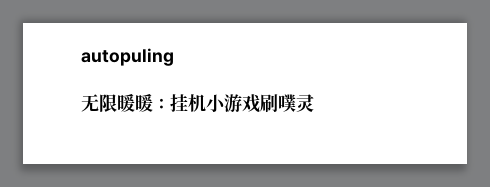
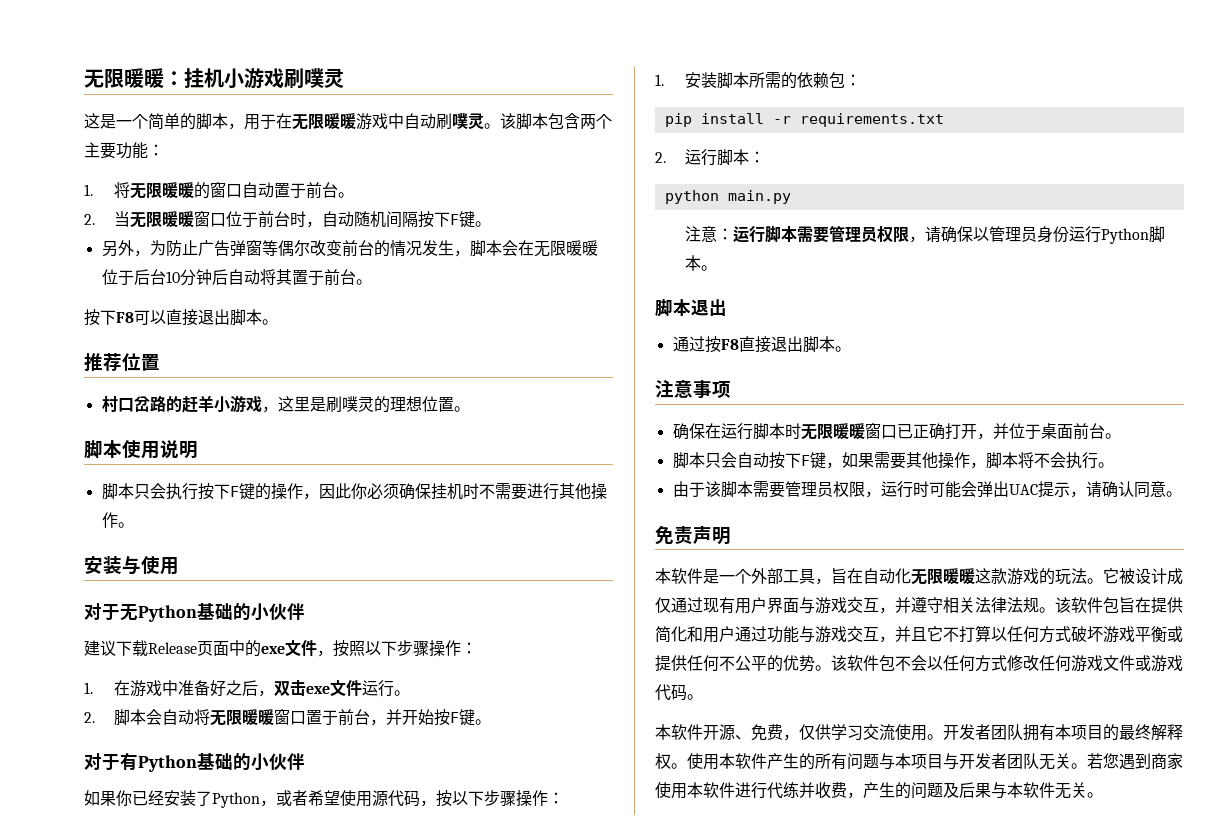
[81,48,174,66] autopuling // -> (84, 78) none
(314, 103) none -> [84,113,612,130] [84,142,164,159] [84,182,354,199] [84,211,491,228] [101,240,598,257] [101,269,372,286] [84,309,278,326] [84,353,160,371] [101,395,470,413] [84,440,198,459] [101,483,607,500] [101,512,134,528] [84,556,179,575] [84,603,305,622] [84,640,477,657] [84,679,410,697] [84,709,491,726] [84,753,305,772] [84,790,564,808] [655,72,861,89] [664,113,944,127] [655,149,765,166] [664,190,791,204] [684,225,1165,244] [684,255,717,271] [655,299,727,316] [672,336,851,353] [655,380,731,398] [672,423,1121,440] [672,452,1114,469] [672,481,1182,498] [655,525,731,545] [655,568,1183,585] [655,597,1183,614] [655,625,1183,643] [655,655,1183,672] [655,684,703,701] [655,724,1183,741] [655,753,1183,770] [655,782,1103,799] // 这是一个简单的脚本，用于在无限暖暖游戏中自动刷噗灵。该脚本包含两个主要功能： // 1.将无限暖暖的窗口自动置于前台。 // 2.当无限暖暖窗口位于前台时，自动随机间隔按下F键。 // 另外，为防止广告弹窗等偶尔改变前台的情况发生，脚本会在无限暖暖位于后台10分钟后自动将其置于前台。 // 按下F8可以直接退出脚本。 // 推荐位置 // 村口岔路的赶羊小游戏，这里是刷噗灵的理想位置。 // 脚本使用说明 // 脚本只会执行按下F键的操作，因此你必须确保挂机时不需要进行其他操作。 // 安装与使用 // 对于无Python基础的小伙伴 // 建议下载Release页面中的exe文件，按照以下步骤操作： // 1.在游戏中准备好之后，双击exe文件运行。 // 2.脚本会自动将无限暖暖窗口置于前台，并开始按F键。 // 对于有Python基础的小伙伴 // 如果你已经安装了Python，或者希望使用源代码，按以下步骤操作： // 1.安装脚本所需的依赖包： // pip install -r requirements.txt // 2.运行脚本： // python main.py // 注意：运行脚本需要管理员权限，请确保以管理员身份运行Python脚本。 // 脚本退出 // 通过按F8直接退出脚本。 // 注意事项 // 确保在运行脚本时无限暖暖窗口已正确打开，并位于桌面前台。 // 脚本只会自动按下F键，如果需要其他操作，脚本将不会执行。 // 由于该脚本需要管理员权限，运行时可能会弹出UAC提示，请确认同意。 // 免责声明 // 本软件是一个外部工具，旨在自动化无限暖暖这款游戏的玩法。它被设计成仅通过现有用户界面与游戏交互，并遵守相关法律法规。该软件包旨在提供简化和用户通过功能与游戏交互，并且它不打算以任何方式破坏游戏平衡或提供任何不公平的优势。该软件包不会以任何方式修改任何游戏文件或游戏代码。 // 本软件开源、免费，仅供学习交流使用。开发者团队拥有本项目的最终解释权。使用本软件产生的所有问题与本项目与开发者团队无关。若您遇到商家使用本软件进行代练并收费，产生的问题及后果与本软件无关。

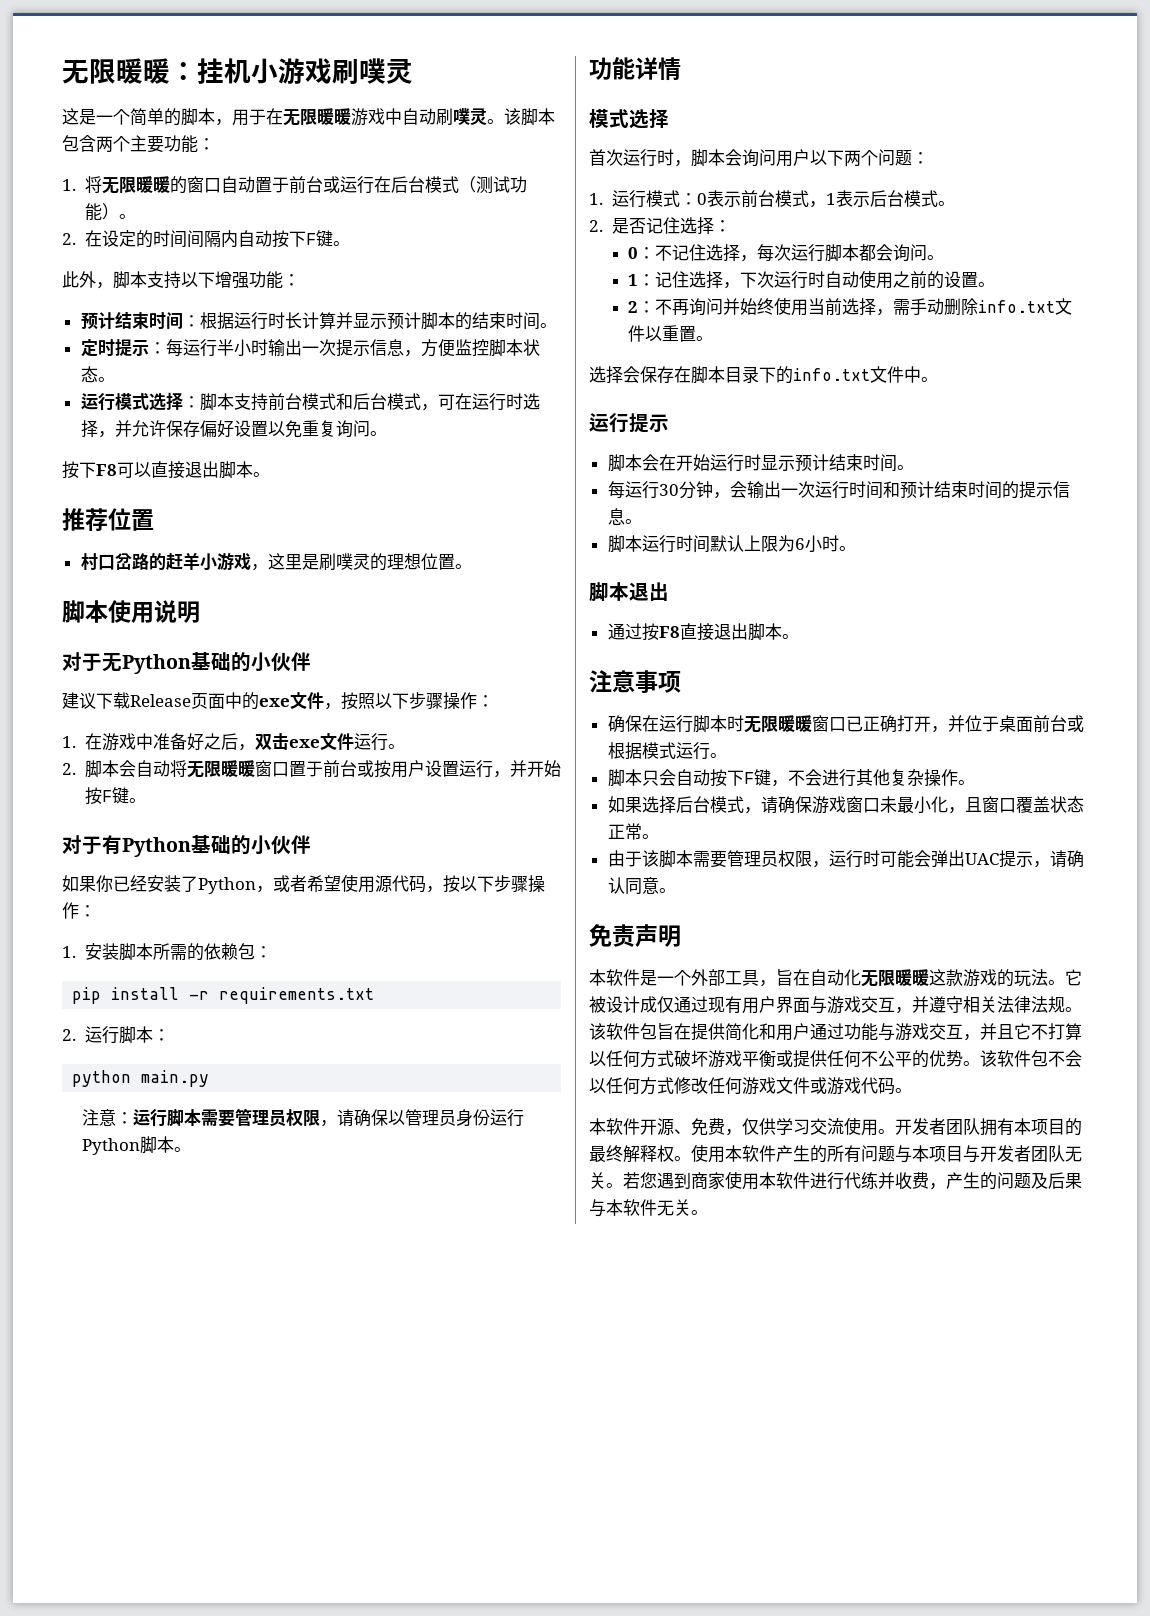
[337,192,354,198] [84,211,491,228] [101,240,598,257] [101,269,356,286] 。 // 2.当无限暖暖窗口位于前台时，自动随机间隔按下F键。 // 另外，为防止广告弹窗等偶尔改变前台的情况发生，脚本会在无限暖暖位于后台10分钟后自动将其置于前台 -> [322,176,527,194] [84,203,136,221] [62,230,350,248] [62,271,300,289] [80,311,557,330] [80,339,540,357] [80,366,115,383] [80,392,540,411] [80,420,370,438] 或运行在后台模式（测试功能）。 // 2.在设定的时间间隔内自动按下F键。 // 此外，脚本支持以下增强功能： // 预计结束时间：根据运行时长计算并显示预计脚本的结束时间。 // 定时提示：每运行半小时输出一次提示信息，方便监控脚本状态。 // 运行模式选择：脚本支持前台模式和后台模式，可在运行时选择，并允许保存偏好设置以免重复询问
[101,483,607,500] [101,512,134,528] [84,556,179,575] // 脚本只会执行按下F键的操作，因此你必须确保挂机时不需要进行其他操作。 // 安装与使用 -> (200, 612) none
(370, 717) none -> [356,760,493,778] 或按用户设置运行
(717, 268) none -> [589,57,681,81] [589,108,669,129] [589,149,929,167] [589,190,955,208] [589,217,731,235] [627,244,944,262] [627,270,995,289] [627,297,1072,316] [627,325,713,342] [589,366,938,384] [589,413,669,433] [607,454,914,472] [607,481,1070,499] [607,508,642,525] [607,535,856,553] // 功能详情 // 模式选择 // 首次运行时，脚本会询问用户以下两个问题： // 1.运行模式：0表示前台模式，1表示后台模式。 // 2.是否记住选择： // 0：不记住选择，每次运行脚本都会询问。 // 1：记住选择，下次运行时自动使用之前的设置。 // 2：不再询问并始终使用当前选择，需手动删除info.txt文件以重置。 // 选择会保存在脚本目录下的info.txt文件中。 // 运行提示 // 脚本会在开始运行时显示预计结束时间。 // 每运行30分钟，会输出一次运行时间和预计结束时间的提示信息。 // 脚本运行时间默认上限为6小时。
(1105, 431) none -> [1066,715,1084,732] [607,742,710,760] 或根据模式运行
[841,452,1098,469] 如果需要其他操作，脚本将不会执行 -> [787,769,975,787] [607,796,1084,814] [607,823,642,840] 不会进行其他复杂操作。 // 如果选择后台模式，请确保游戏窗口未最小化，且窗口覆盖状态正常

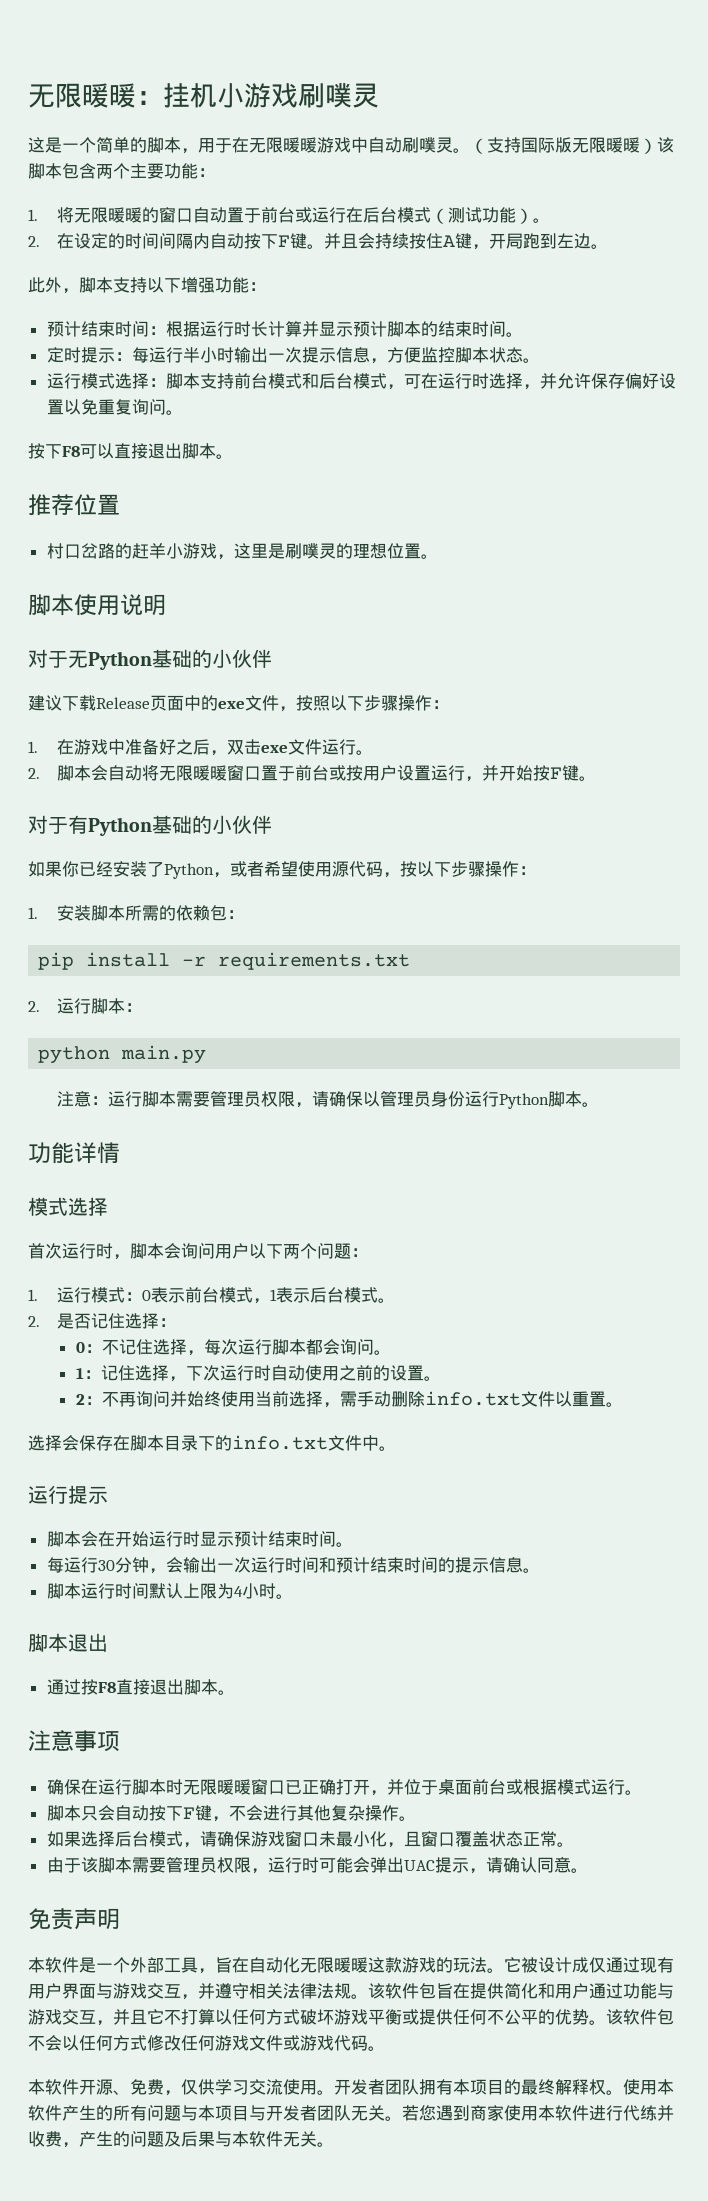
(504, 121) none -> [470,137,657,154] （支持国际版无限暖暖）
(350, 243) none -> [324,233,609,250] 并且会持续按住A键，开局跑到左边。
[794,538,805,550] 6 -> [233,1586,243,1597] 4

